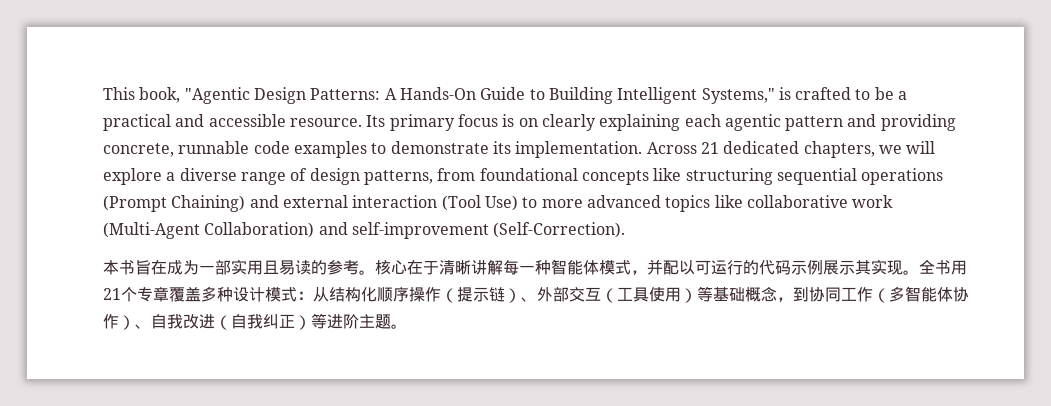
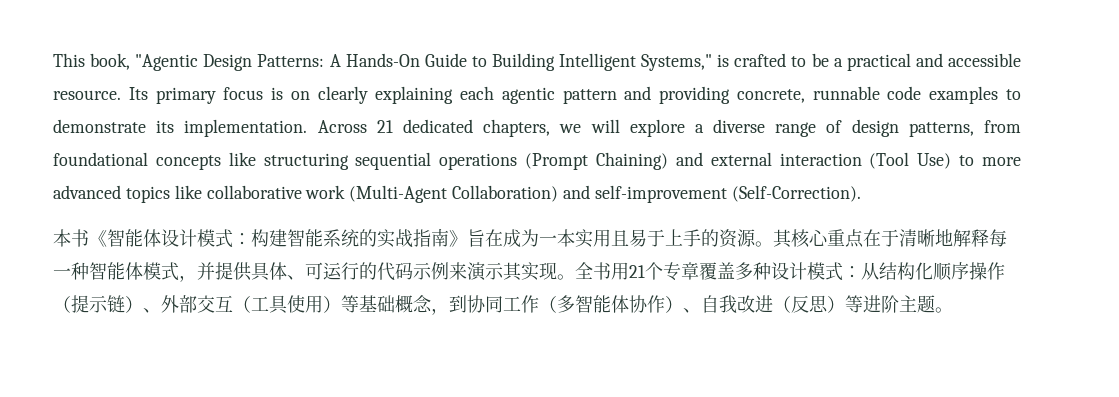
(135, 267) none -> [89,228,467,248] 《智能体设计模式：构建智能系统的实战指南》
[215,260,231,275] 部 -> [557,229,575,247] 本
[295,260,407,275] 读的参考。核心 -> [647,229,864,248] 于上手的资源。其核心重点
[471,260,503,275] 讲解 -> [935,229,989,247] 地解释
[663,260,695,275] 配以 -> [215,262,305,281] 提供具体、
[823,260,839,275] 展 -> [449,262,487,281] 来演
[231,314,295,329] 自我纠正 -> [791,295,828,313] 反思

